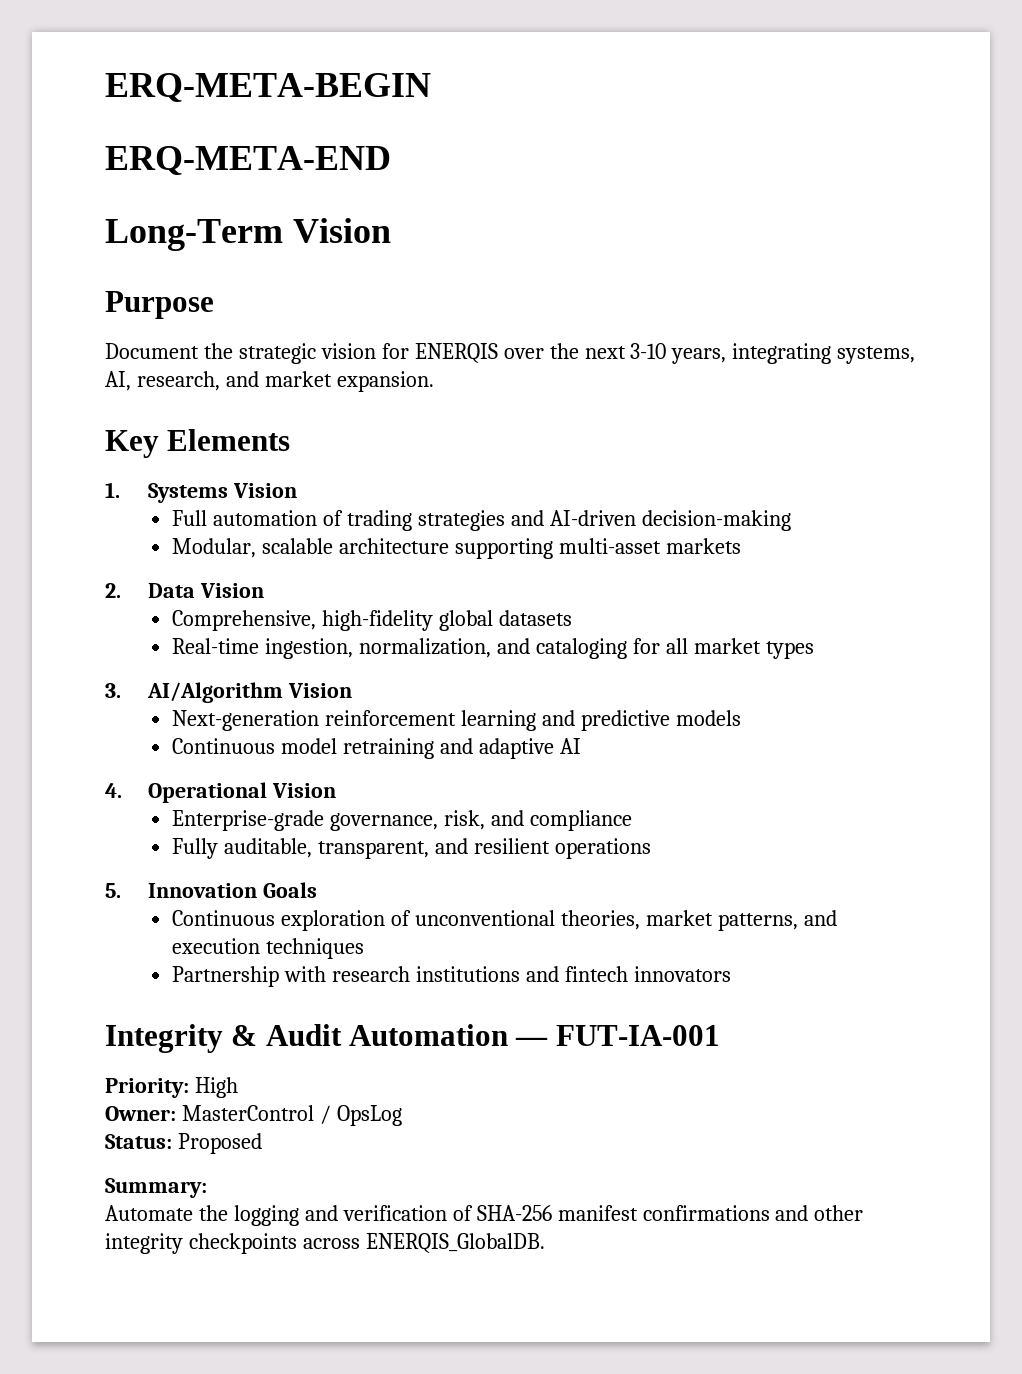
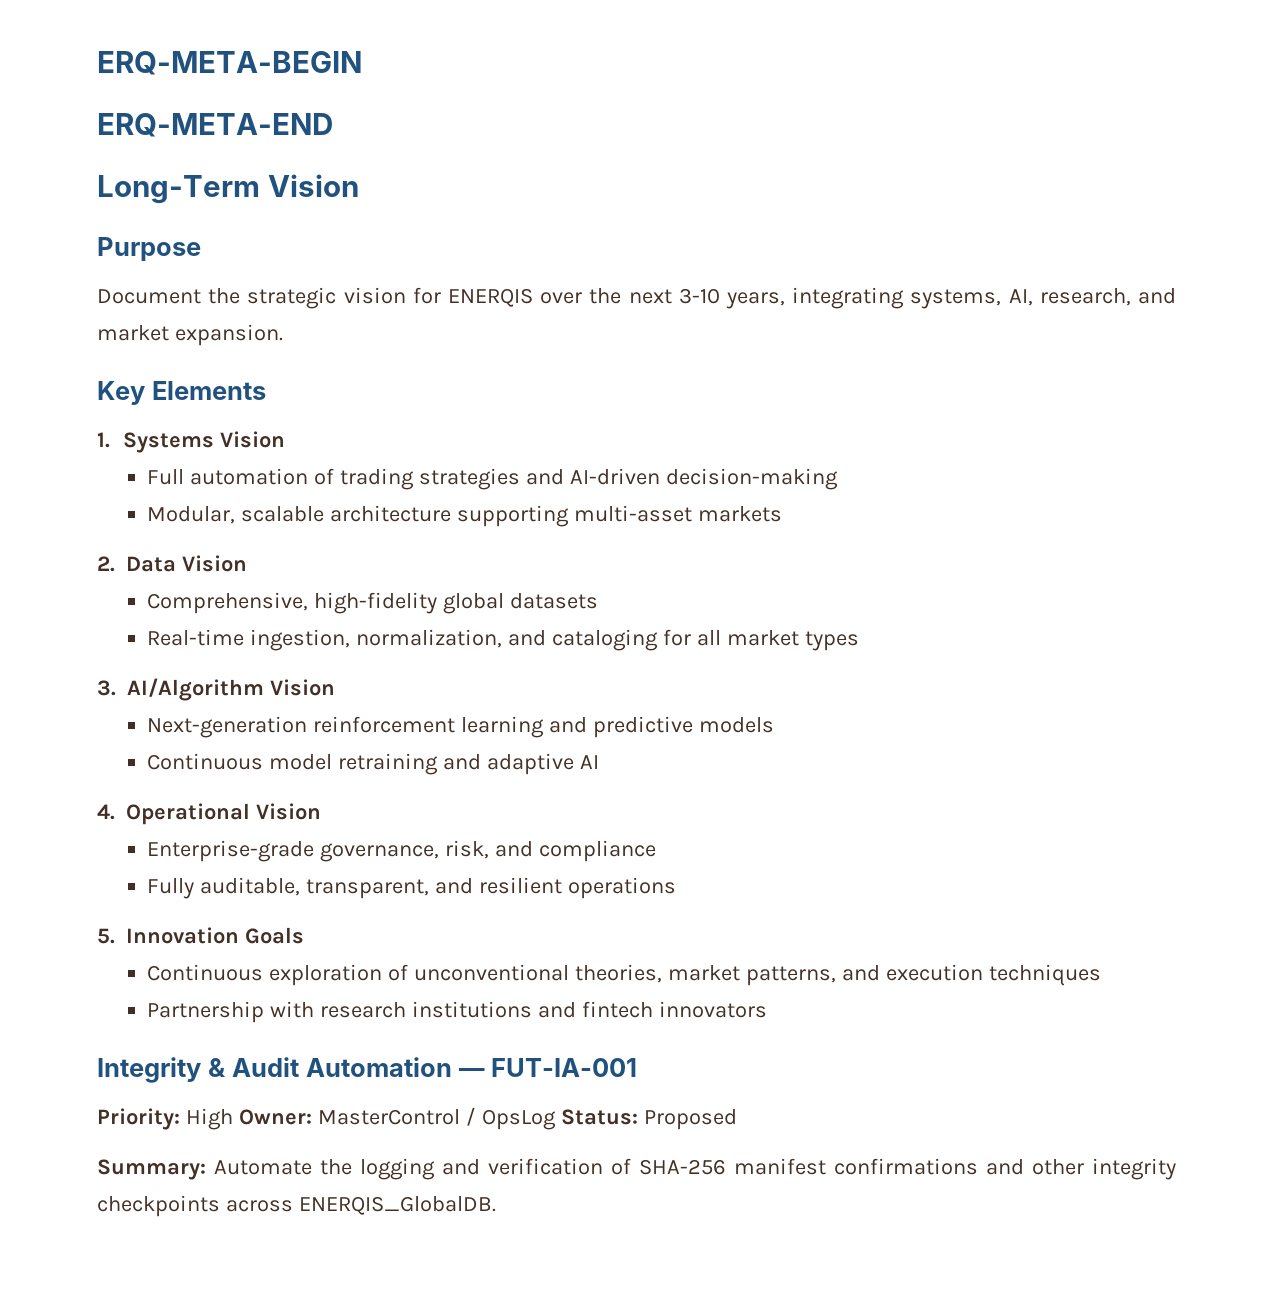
(238, 1087) // -> (233, 1119) none
(402, 1115) // -> (556, 1119) none
(207, 1188) // -> (206, 1169) none

